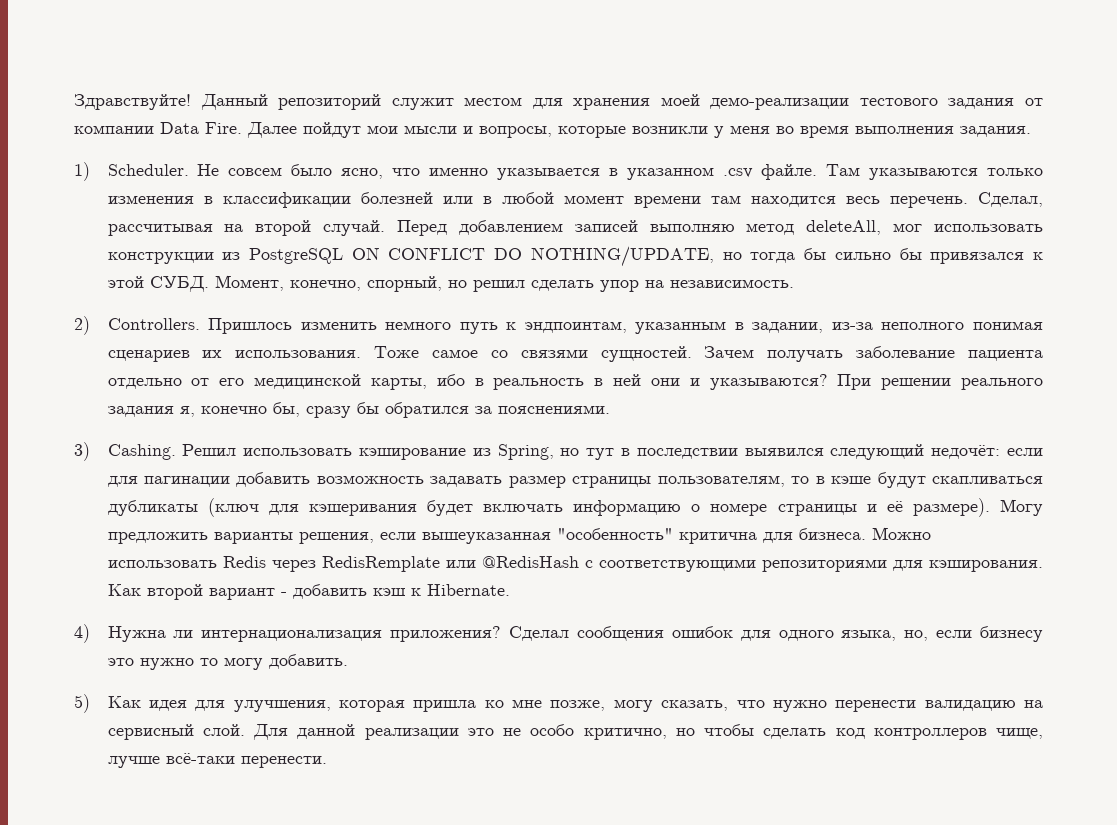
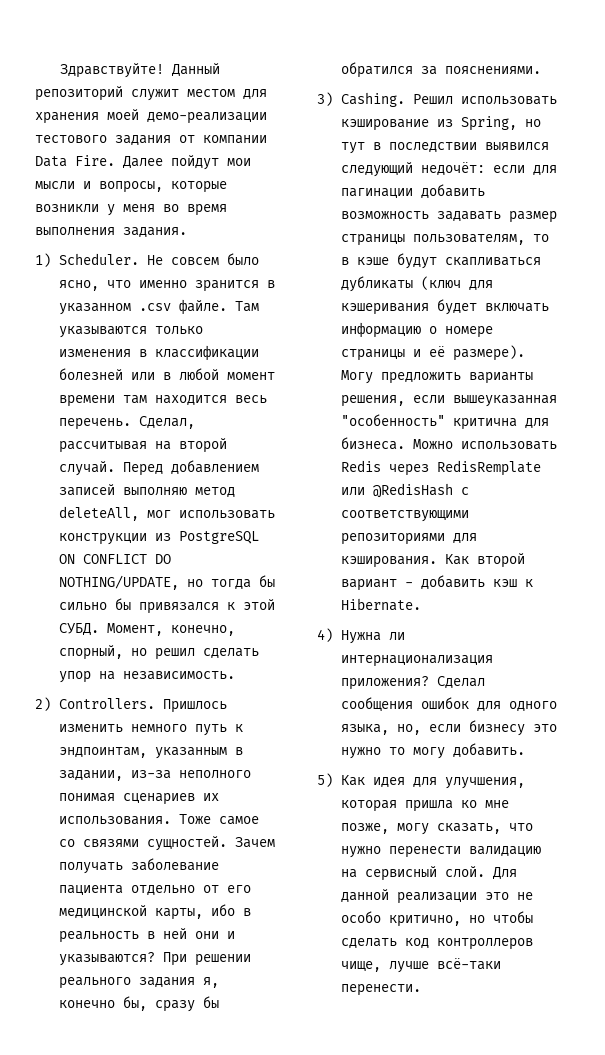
[497,168,601,180] указывается -> [195,280,260,292] зранится

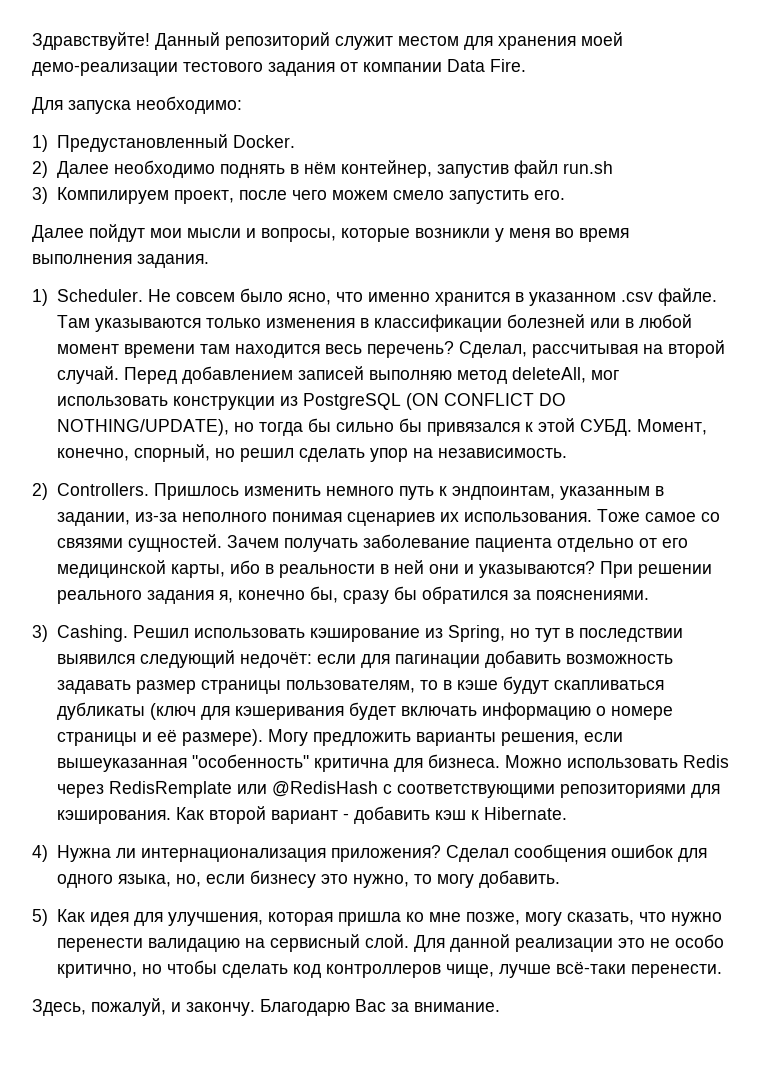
(115, 160) none -> [32,96,242,114] [32,134,295,152] [32,160,613,178] [32,187,565,204] // Для запуска необходимо: // 1) Предустановленный Docker. // 2) Далее необходимо поднять в нём контейнер, запустив файл run.sh // 3) Компилируем проект, после чего можем смело запустить его. //
[195,280,260,292] зранится -> [434,292,510,306] хранится
[59,418,132,430] перечень. -> [366,341,454,358] перечень?
[59,554,76,564] ON -> [405,393,439,410] (ON
[59,575,180,590] NOTHING/UPDATE, -> [56,419,229,436] NOTHING/UPDATE),
[59,931,140,943] реальность -> [278,564,375,578] реальности
[341,747,382,759] нужно -> [352,874,409,888] нужно,
(422, 990) none -> [32,998,500,1016] // Здесь, пожалуй, и закончу. Благодарю Вас за внимание.

